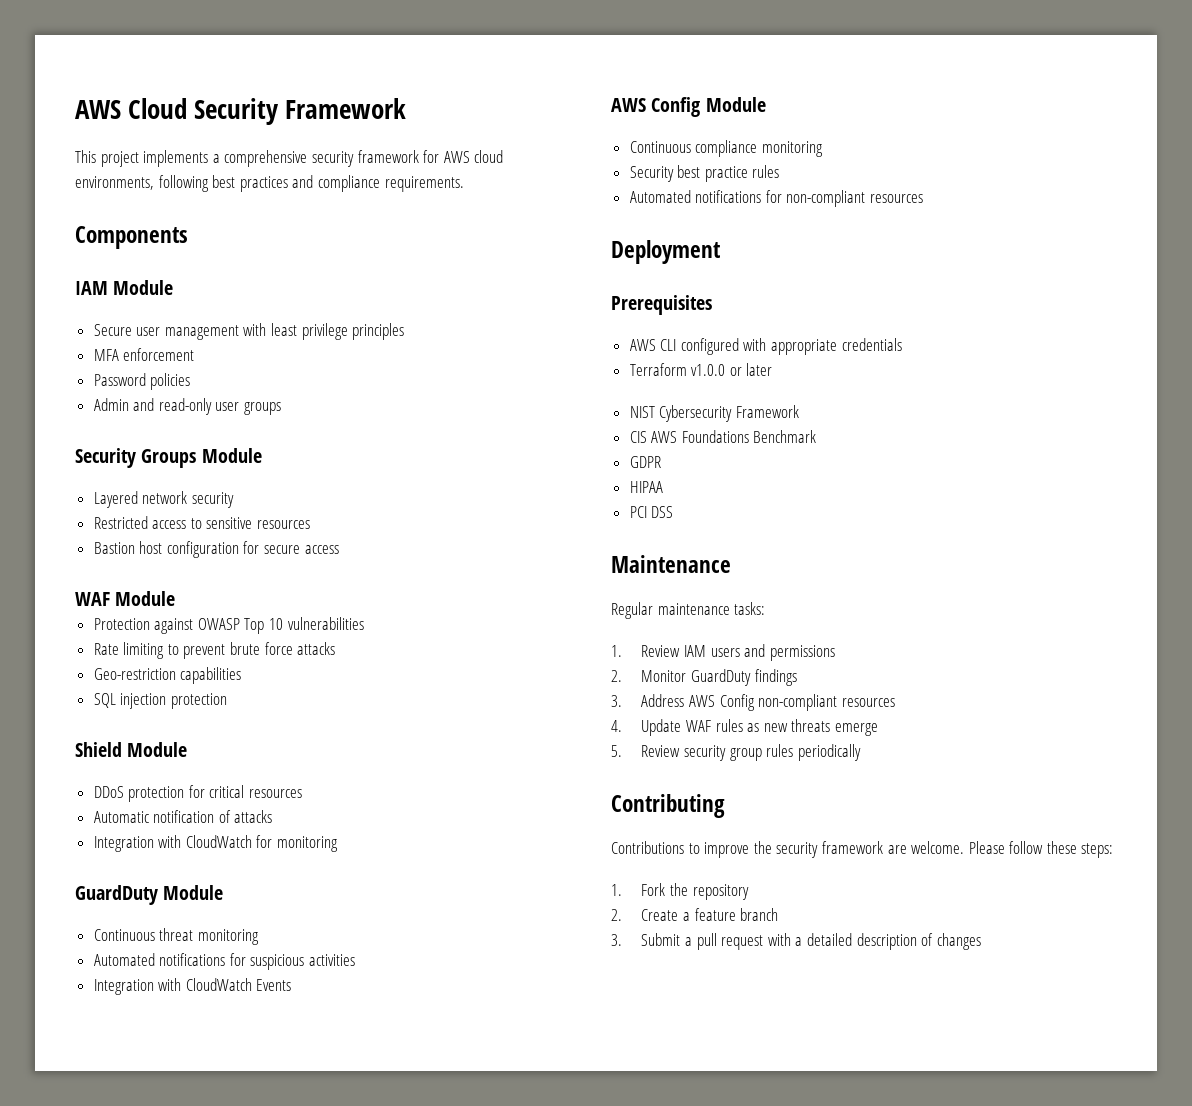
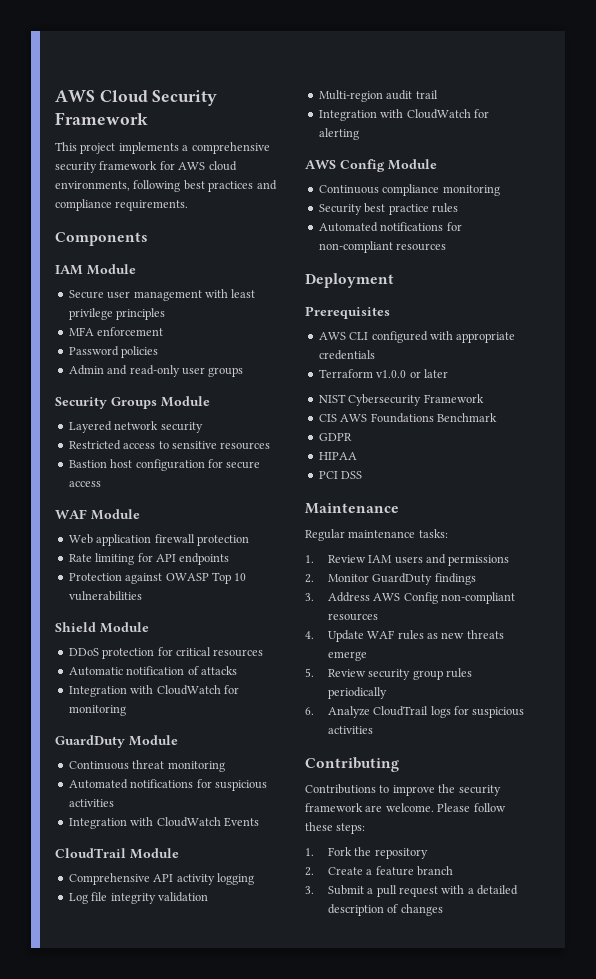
(176, 598) none -> [68,534,249,546] [68,553,230,565] // Web application firewall protection // Rate limiting for API endpoints
[93,642,336,659] [93,667,242,684] [93,693,227,709] // Rate limiting to prevent brute force attacks // Geo-restriction capabilities // SQL injection protection -> (142, 596) none
(292, 985) none -> [55,848,179,859] [68,873,254,885] [68,892,208,904] [318,90,438,102] [318,109,489,121] [318,128,359,140] // CloudTrail Module // Comprehensive API activity logging // Log file integrity validation // Multi-region audit trail // Integration with CloudWatch for alerting
(861, 752) none -> [305,706,525,718] [327,726,373,734] // 6. Analyze CloudTrail logs for suspicious activities

